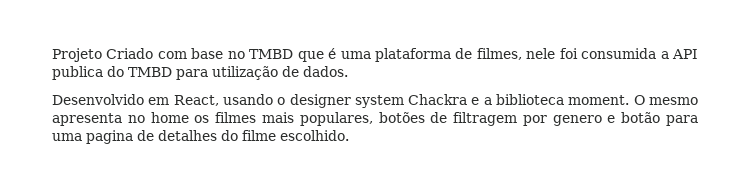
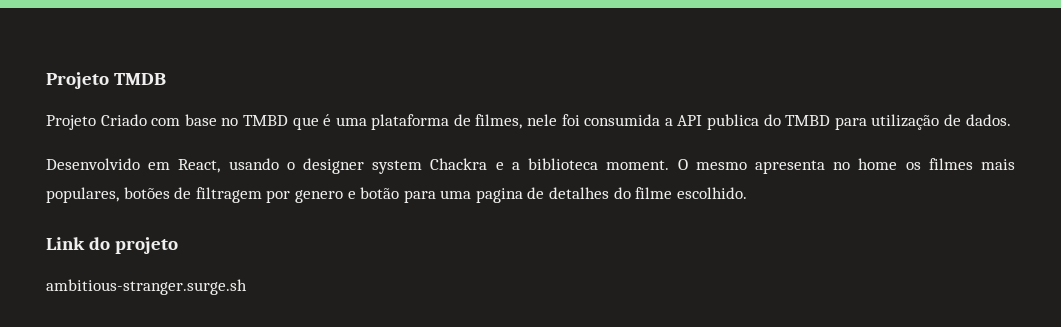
[52,48,102,62] Projeto -> [46,72,166,89] [46,115,96,130] Projeto TMDB // Projeto
(349, 135) none -> [46,237,178,254] [46,279,247,295] // Link do projeto // ambitious-stranger.surge.sh

